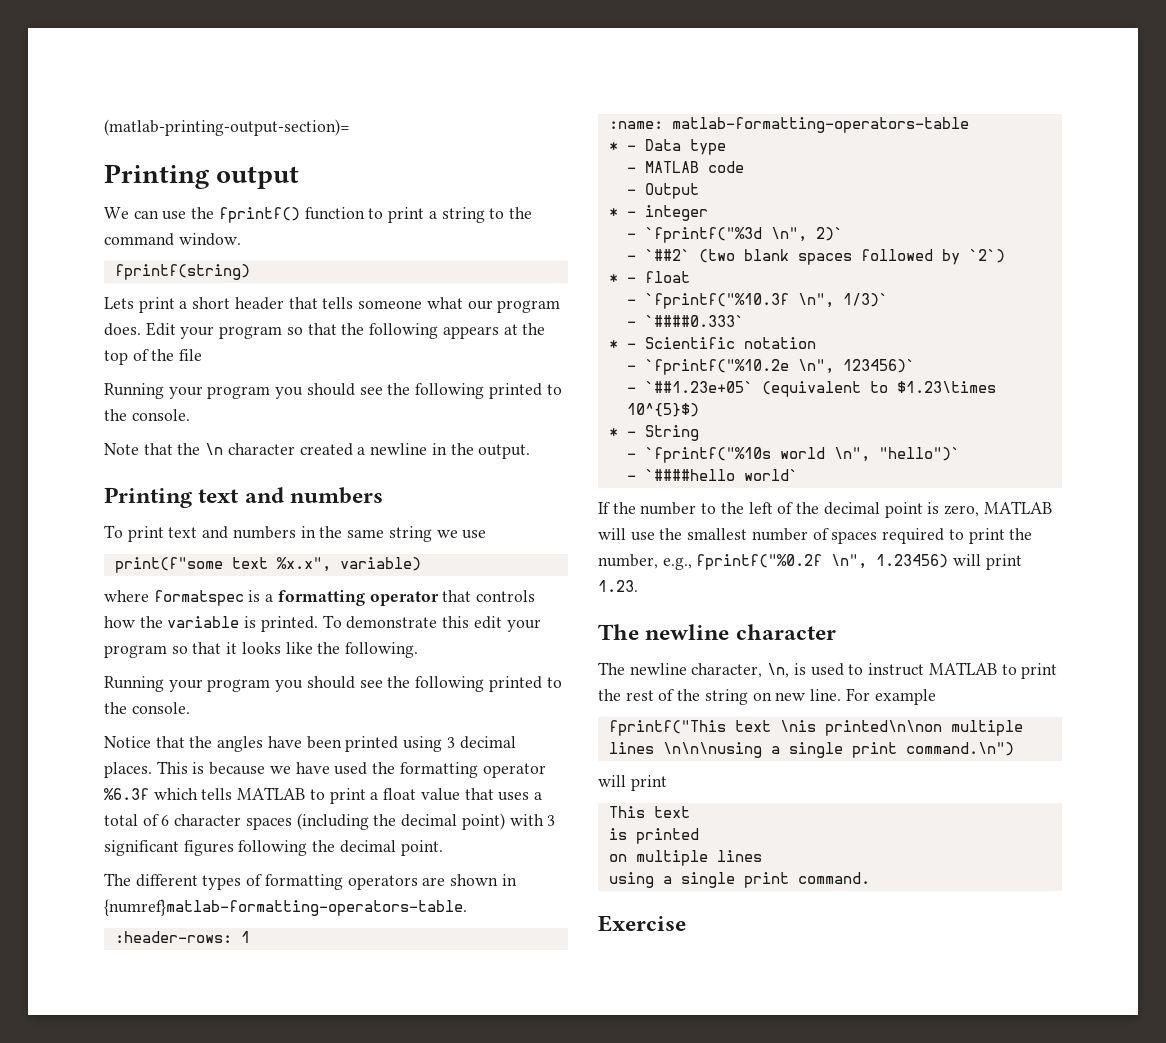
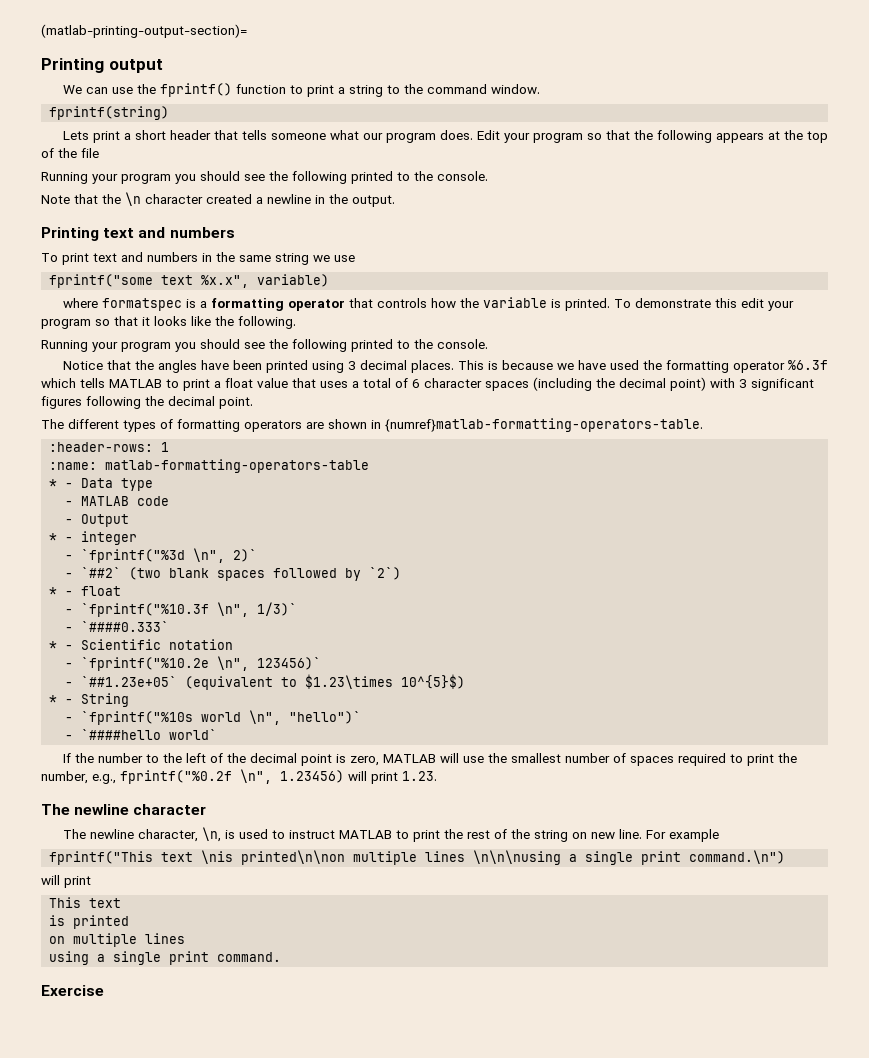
[114,557,223,573] print(f"some -> [49,274,154,288] fprintf("some

